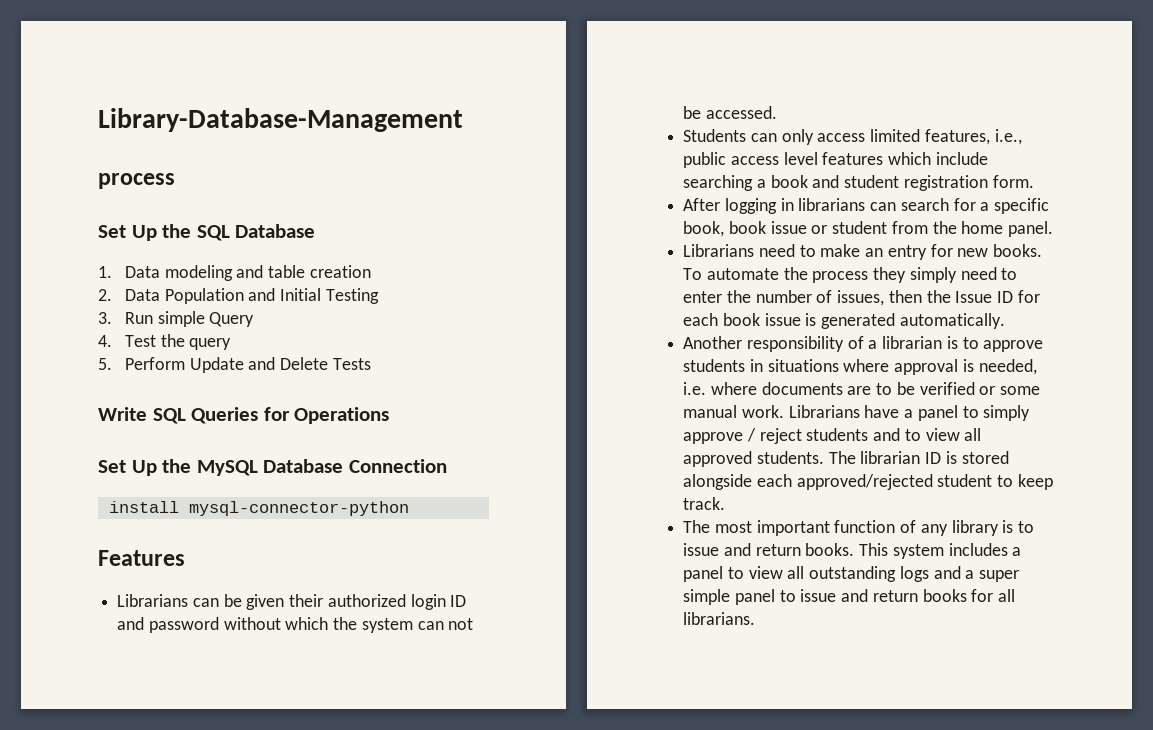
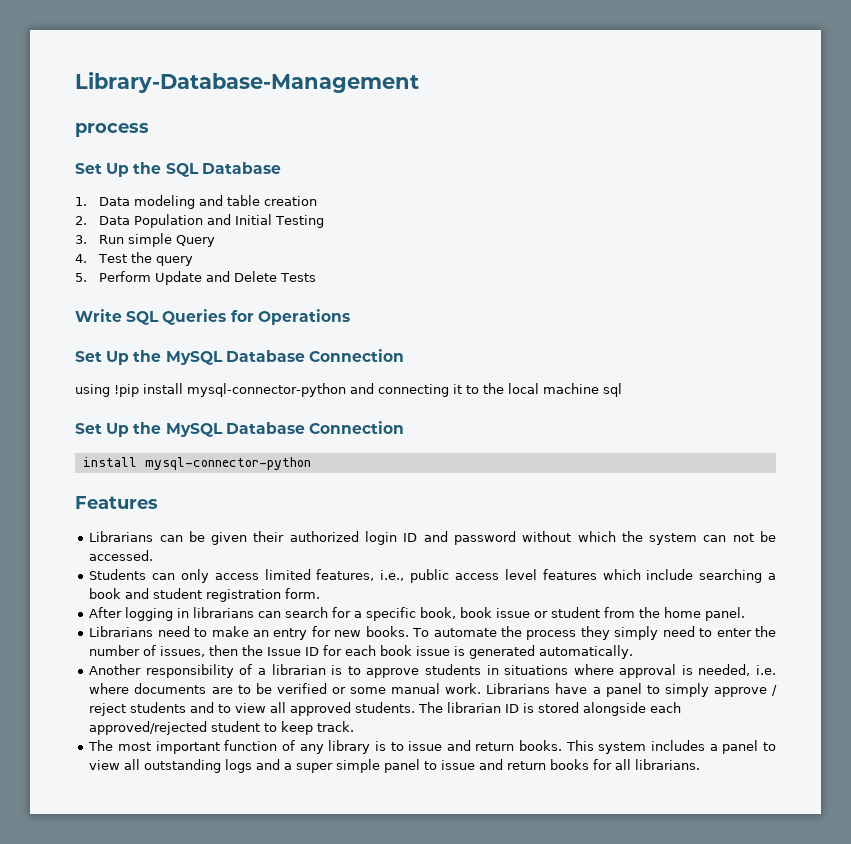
(447, 466) none -> [75,383,622,397] [75,421,404,437] // using !pip install mysql-connector-python and connecting it to the local machine sql // Set Up the MySQL Database Connection

